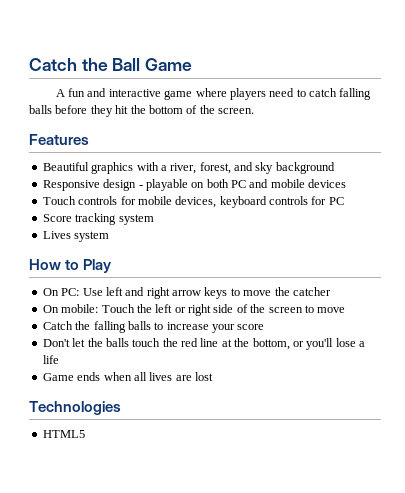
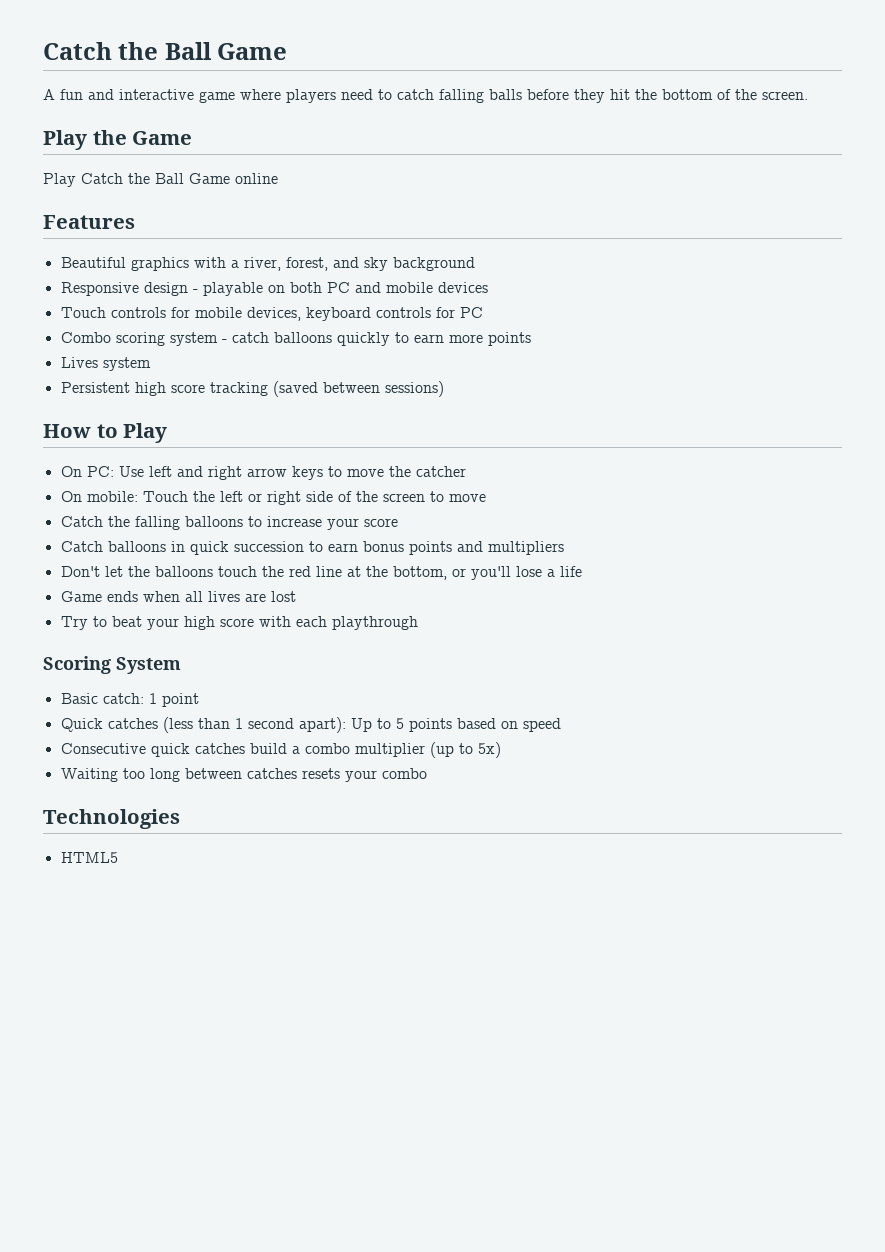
(254, 111) none -> [43,130,193,150] [43,173,278,187] // Play the Game // Play Catch the Ball Game online
[42,213,154,225] [42,231,110,242] Score tracking system // Lives system -> [60,332,531,346] [60,357,151,371] [60,381,444,397] Combo scoring system - catch balloons quickly to earn more points // Lives system // Persistent high score tracking (saved between sessions)
[127,321,151,330] balls -> [184,516,243,527] balloons
(265, 327) none -> [60,541,564,555] // Catch balloons in quick succession to earn bonus points and multipliers
[105,338,129,347] balls -> [154,566,213,577] balloons
(213, 376) none -> [60,616,418,630] [43,656,181,674] [60,693,199,707] [60,717,561,733] [60,742,501,758] [60,768,427,782] // Try to beat your high score with each playthrough // Scoring System // Basic catch: 1 point // Quick catches (less than 1 second apart): Up to 5 points based on speed // Consecutive quick catches build a combo multiplier (up to 5x) // Waiting too long between catches resets your combo

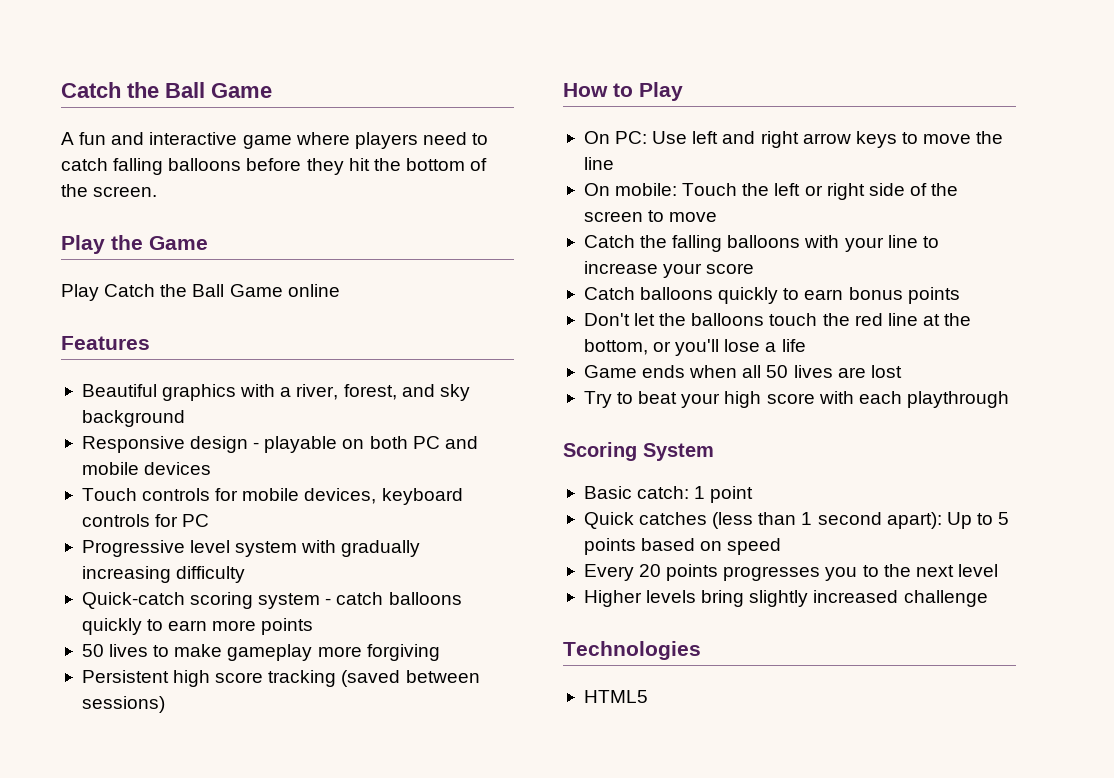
[489,89,522,100] balls -> [168,158,242,171] balloons
[60,332,111,343] Combo -> [81,540,421,557] [81,566,246,583] [81,592,185,609] Progressive level system with gradually increasing difficulty // Quick-catch
[60,357,151,371] Lives system -> [81,644,440,661] 50 lives to make gameplay more forgiving
[415,466,466,477] catcher -> [583,157,614,170] line
(243, 521) none -> [804,235,918,252] with your line
[170,541,304,555] in quick succession -> [718,287,779,304] quickly
[456,541,564,555] and multipliers -> (960, 295) none
(203, 596) none -> [766,365,789,378] 50
[60,742,501,758] [60,768,427,782] Consecutive quick catches build a combo multiplier (up to 5x) // Waiting too long between catches resets your combo -> [583,564,998,581] [583,590,988,607] Every 20 points progresses you to the next level // Higher levels bring slightly increased challenge

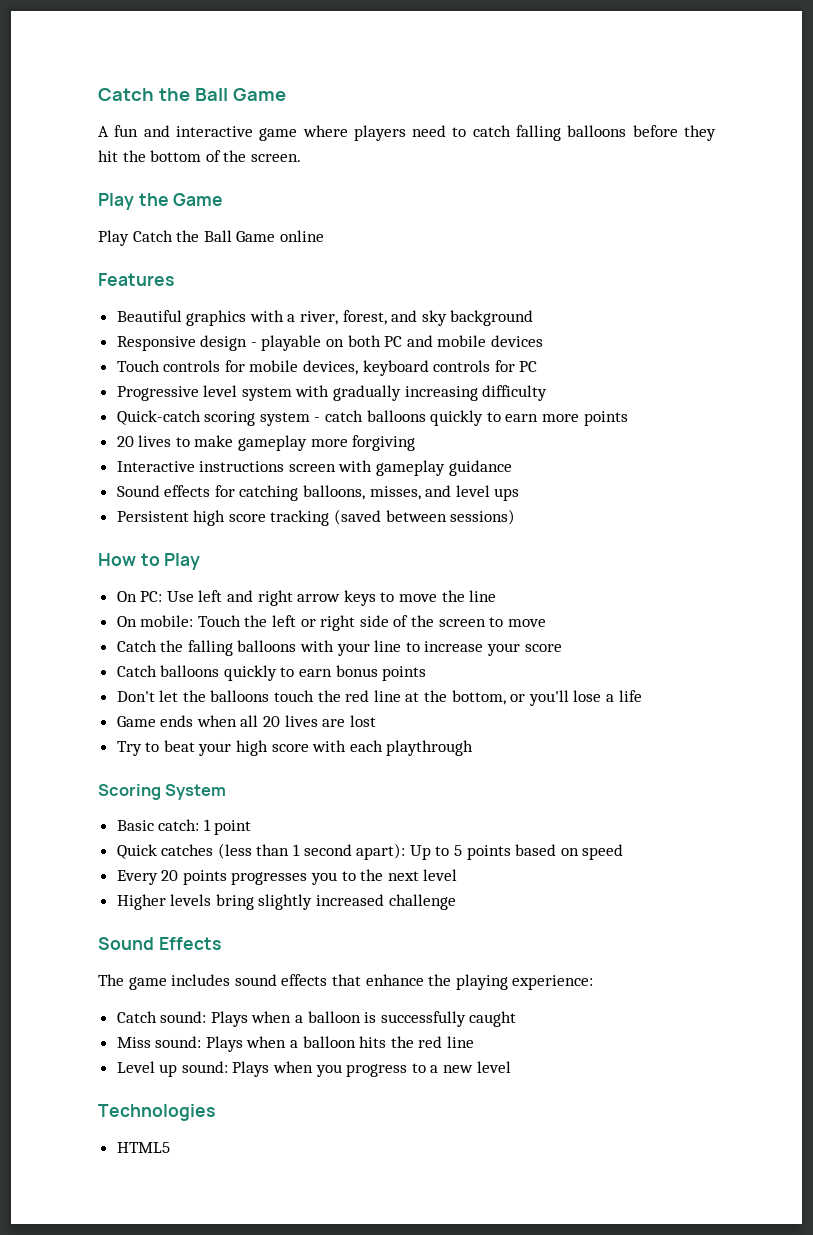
[81,644,104,657] 50 -> [116,436,134,447] 20
(440, 652) none -> [116,460,512,476] [116,485,520,501] // Interactive instructions screen with gameplay guidance // Sound effects for catching balloons, misses, and level ups
[766,365,789,378] 50 -> [263,716,281,727] 20
(988, 598) none -> [98,937,221,950] [98,974,594,990] [116,1011,517,1027] [116,1036,475,1052] [116,1061,511,1077] // Sound Effects // The game includes sound effects that enhance the playing experience: // Catch sound: Plays when a balloon is successfully caught // Miss sound: Plays when a balloon hits the red line // Level up sound: Plays when you progress to a new level

